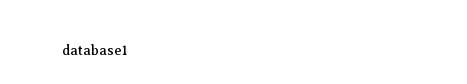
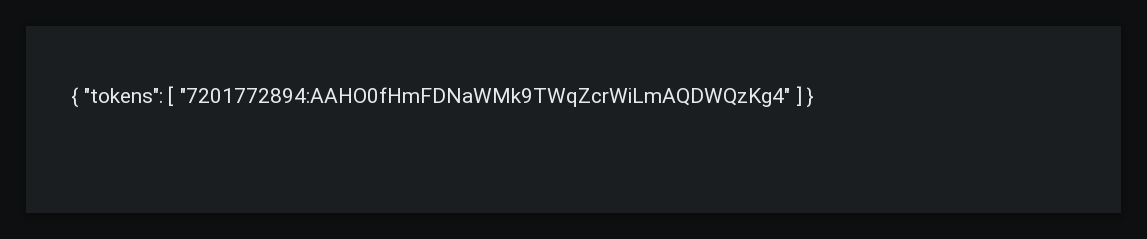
[62,44,128,55] database1 -> [71,86,815,108] { "tokens": [ "7201772894:AAHO0fHmFDNaWMk9TWqZcrWiLmAQDWQzKg4" ] }

